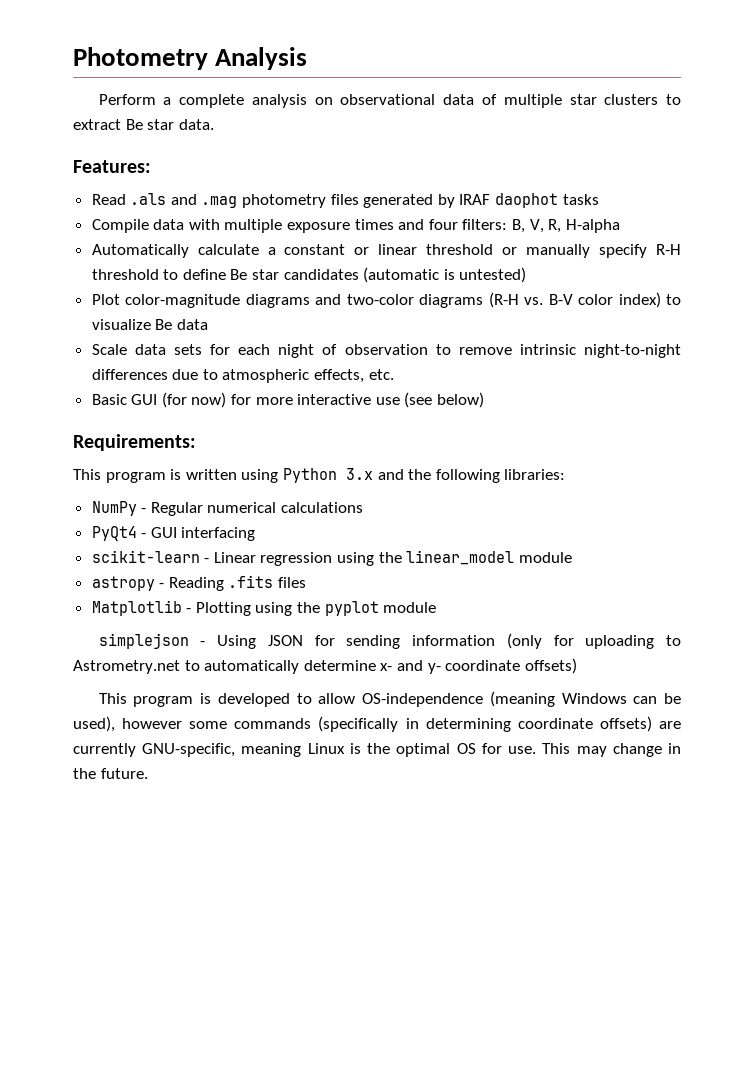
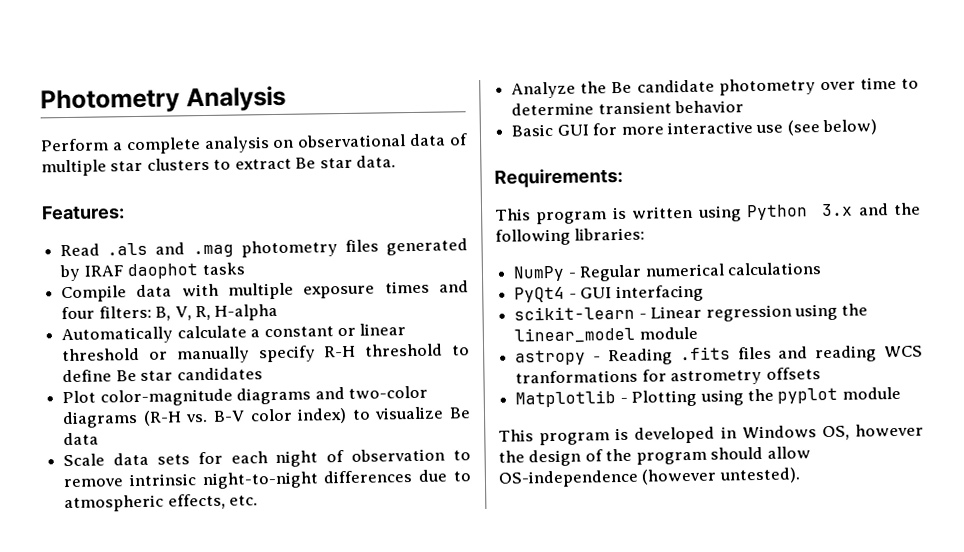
[363,267,527,283] (automatic is untested) -> (263, 374) none
(394, 374) none -> [511,76,919,99] [511,100,745,116] // Analyze the Be candidate photometry over time to determine transient behavior
[161,392,227,408] (for now) -> (589, 130) none
(307, 582) none -> [778,345,923,363] [515,367,821,386] and reading WCS tranformations for astrometry offsets
[98,633,681,649] [73,658,577,674] [98,691,681,707] [73,716,681,732] [73,743,681,757] [73,768,148,779] simplejson - Using JSON for sending information (only for uploading to Astrometry.net to automatically determine x- and y- coordinate offsets) // This program is developed to allow OS-independence (meaning Windows can be used), however some commands (specifically in determining coordinate offsets) are currently GNU-specific, meaning Linux is the optimal OS for use. This may change in the future. -> [498,423,924,446] [498,446,811,467] [498,467,801,488] This program is developed in Windows OS, however the design of the program should allow OS-independence (however untested).

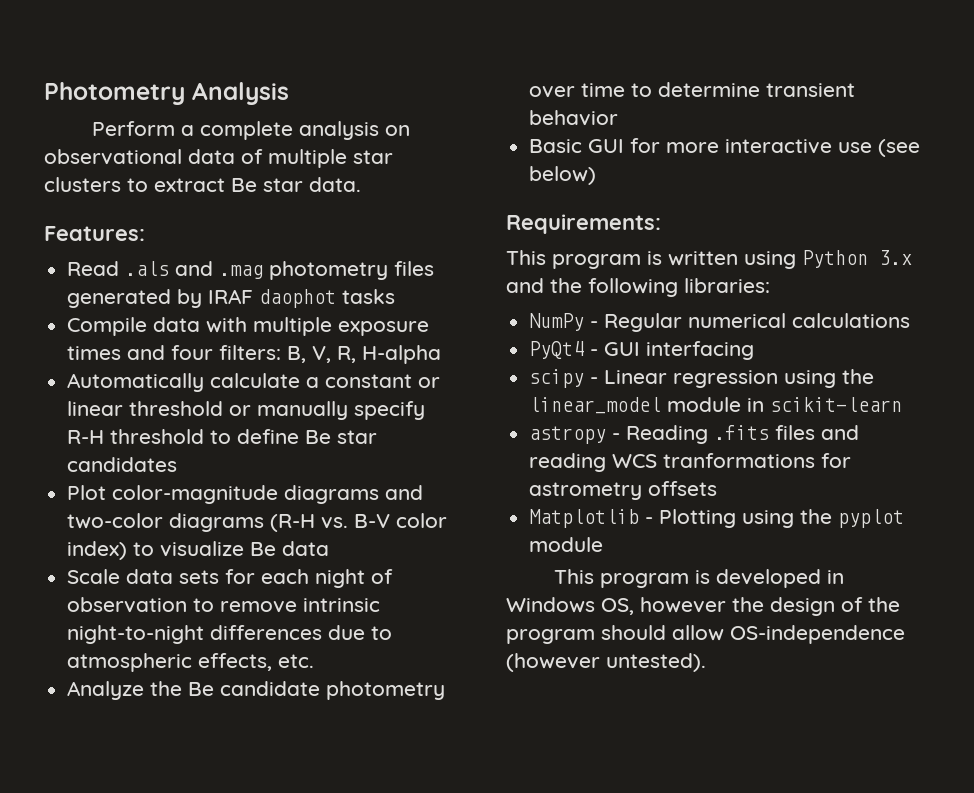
[514,305,636,321] scikit-learn -> [529,369,585,388] scipy
(698, 333) none -> [747,397,903,412] in scikit-learn

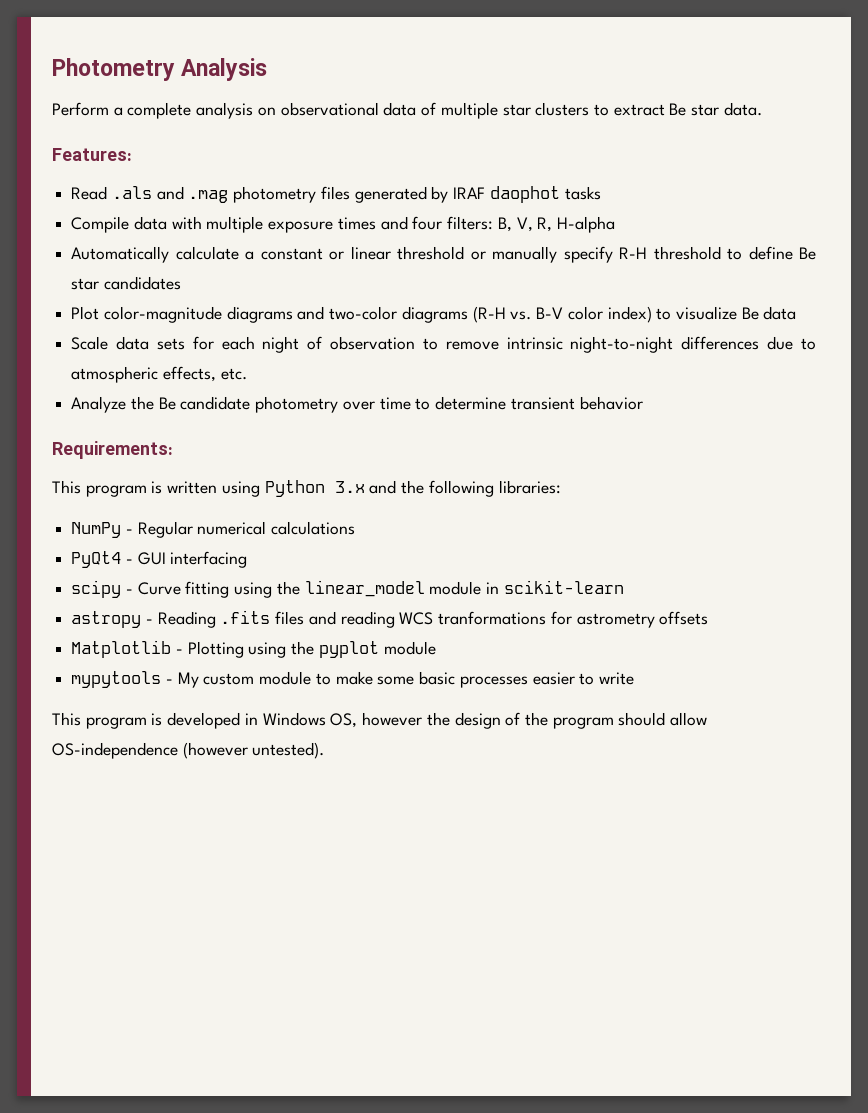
[529,138,921,157] [529,166,597,185] // Basic GUI for more interactive use (see below) -> (643, 403) none
[604,370,779,388] Linear regression -> [137,581,230,598] Curve fitting
(604, 544) none -> [71,671,634,688] // mypytools - My custom module to make some basic processes easier to write

